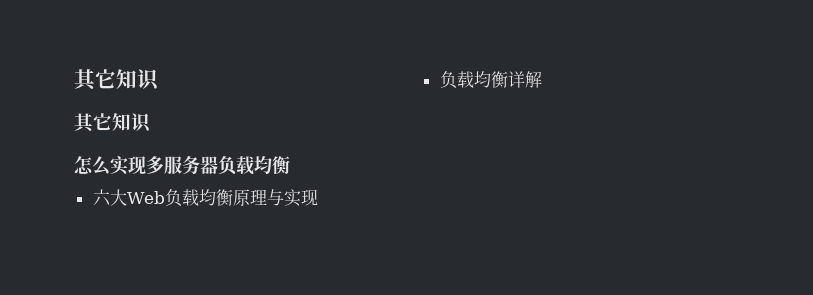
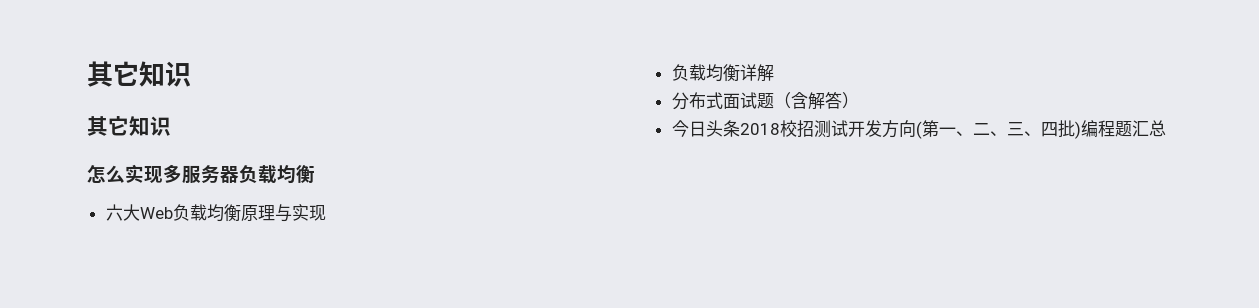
(542, 79) none -> [671,91,859,110] [671,120,1166,139] // 分布式面试题（含解答） // 今日头条2018校招测试开发方向(第一、二、三、四批)编程题汇总

